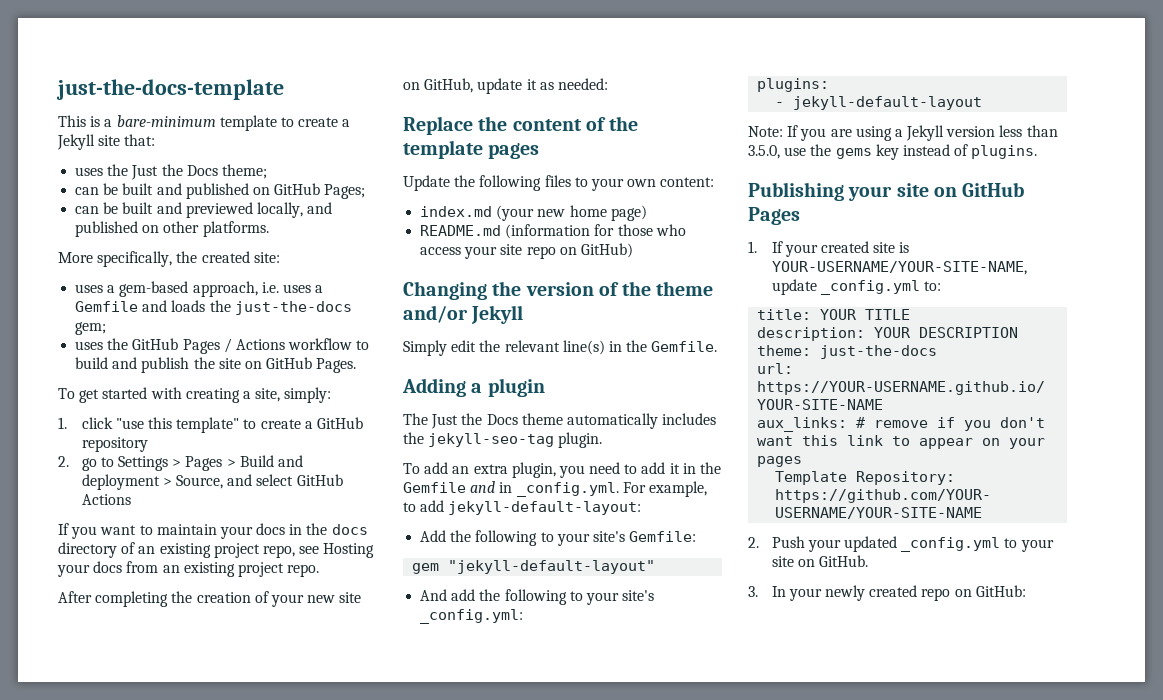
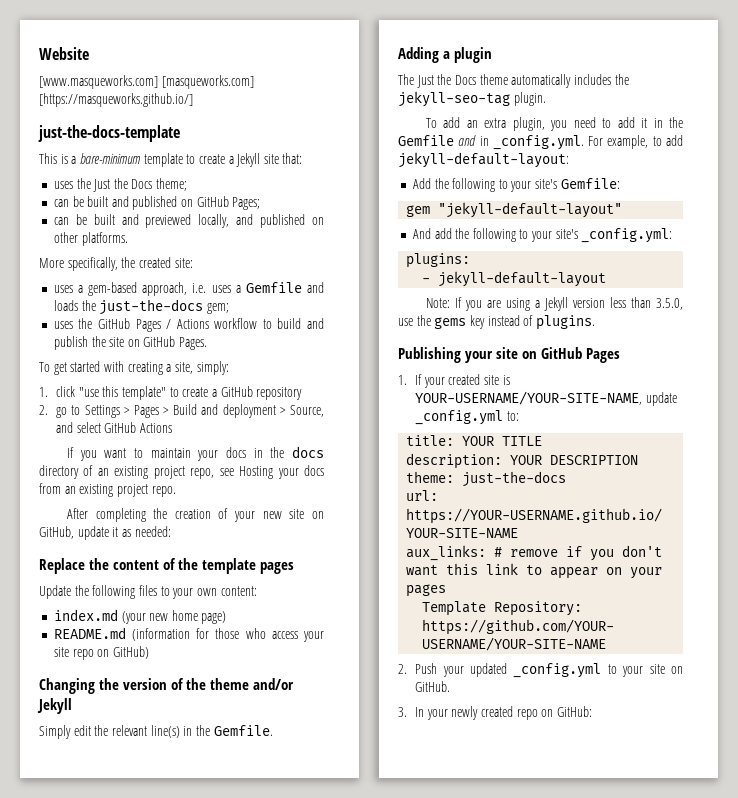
(56, 89) none -> [39,47,89,60] [39,75,254,89] [39,93,193,107] Website // [www.masqueworks.com] [masqueworks.com] [https://masqueworks.github.io/] //

